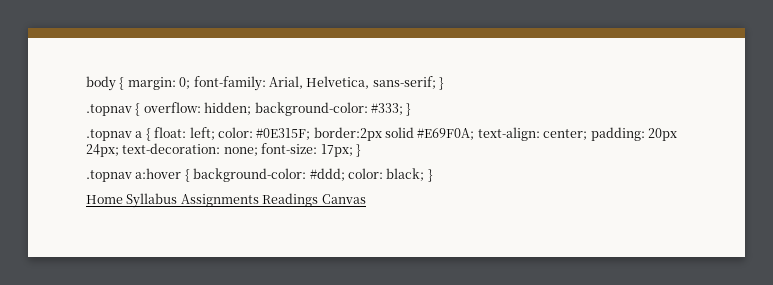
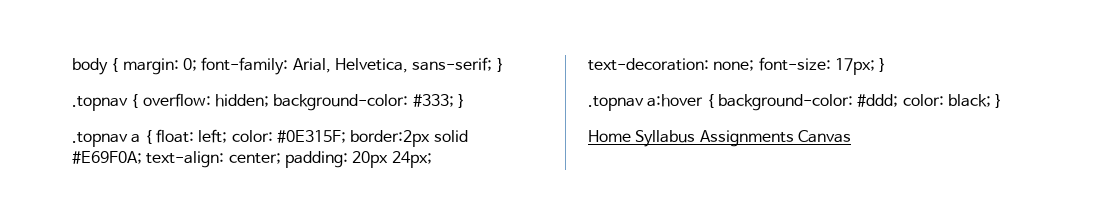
[262,193,319,207] Readings -> (794, 138) none

